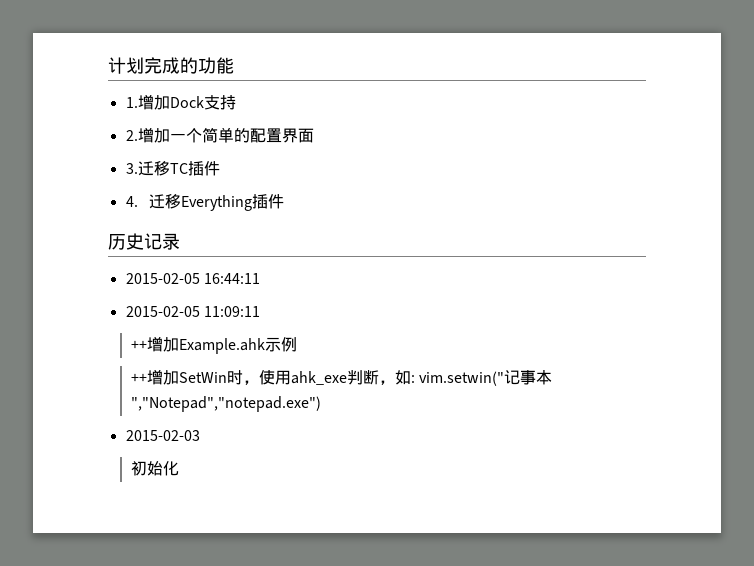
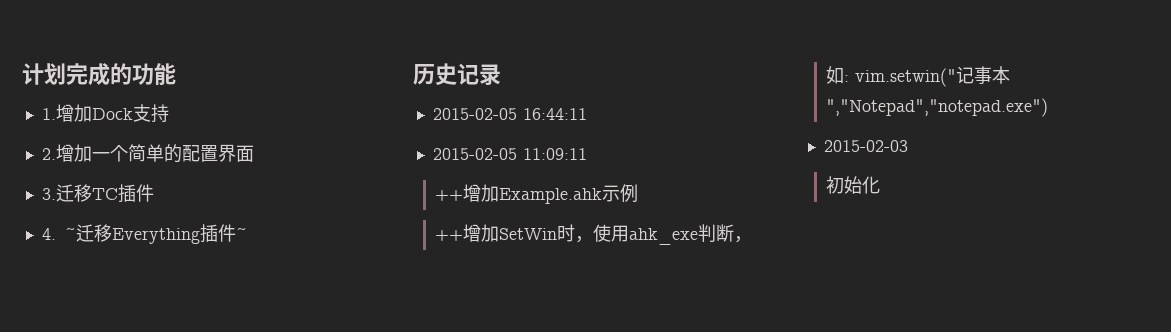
(138, 201) none -> [64,227,76,240] ~
(284, 201) none -> [235,227,247,240] ~

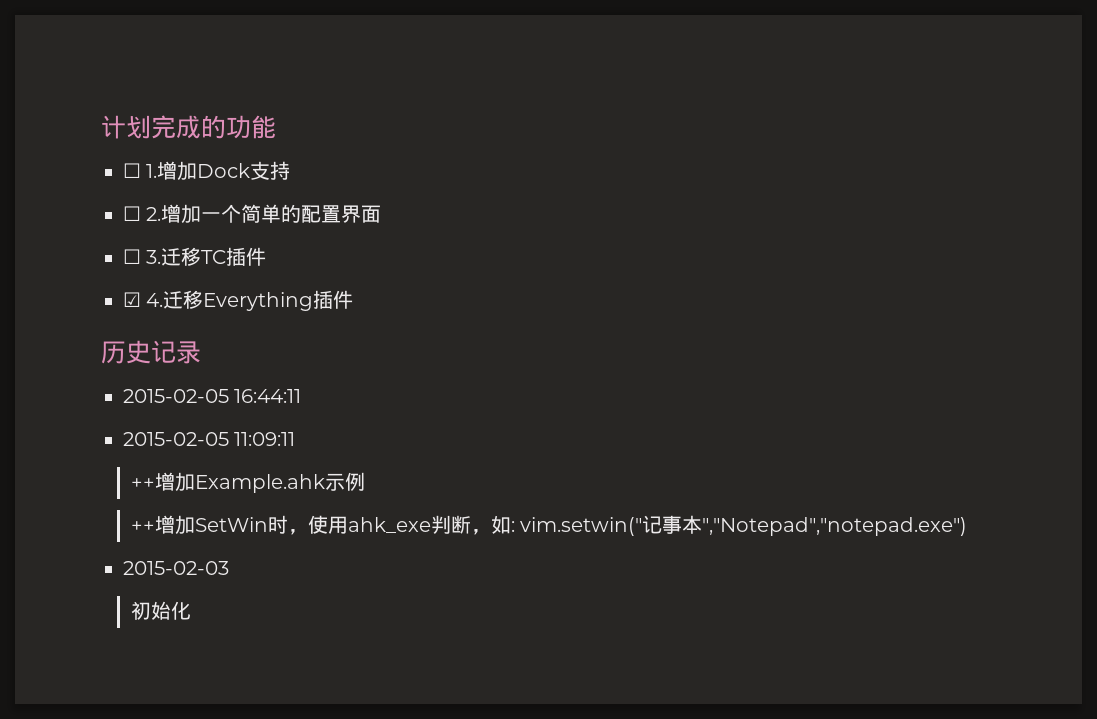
(176, 74) none -> [123,163,141,178] ☐
(169, 113) none -> [123,206,141,221] ☐
(254, 153) none -> [123,249,141,264] ☐
[41,227,76,240] 4. ~ -> [123,292,164,307] ☑ 4.
[235,227,247,240] ~ -> (354, 299) none

